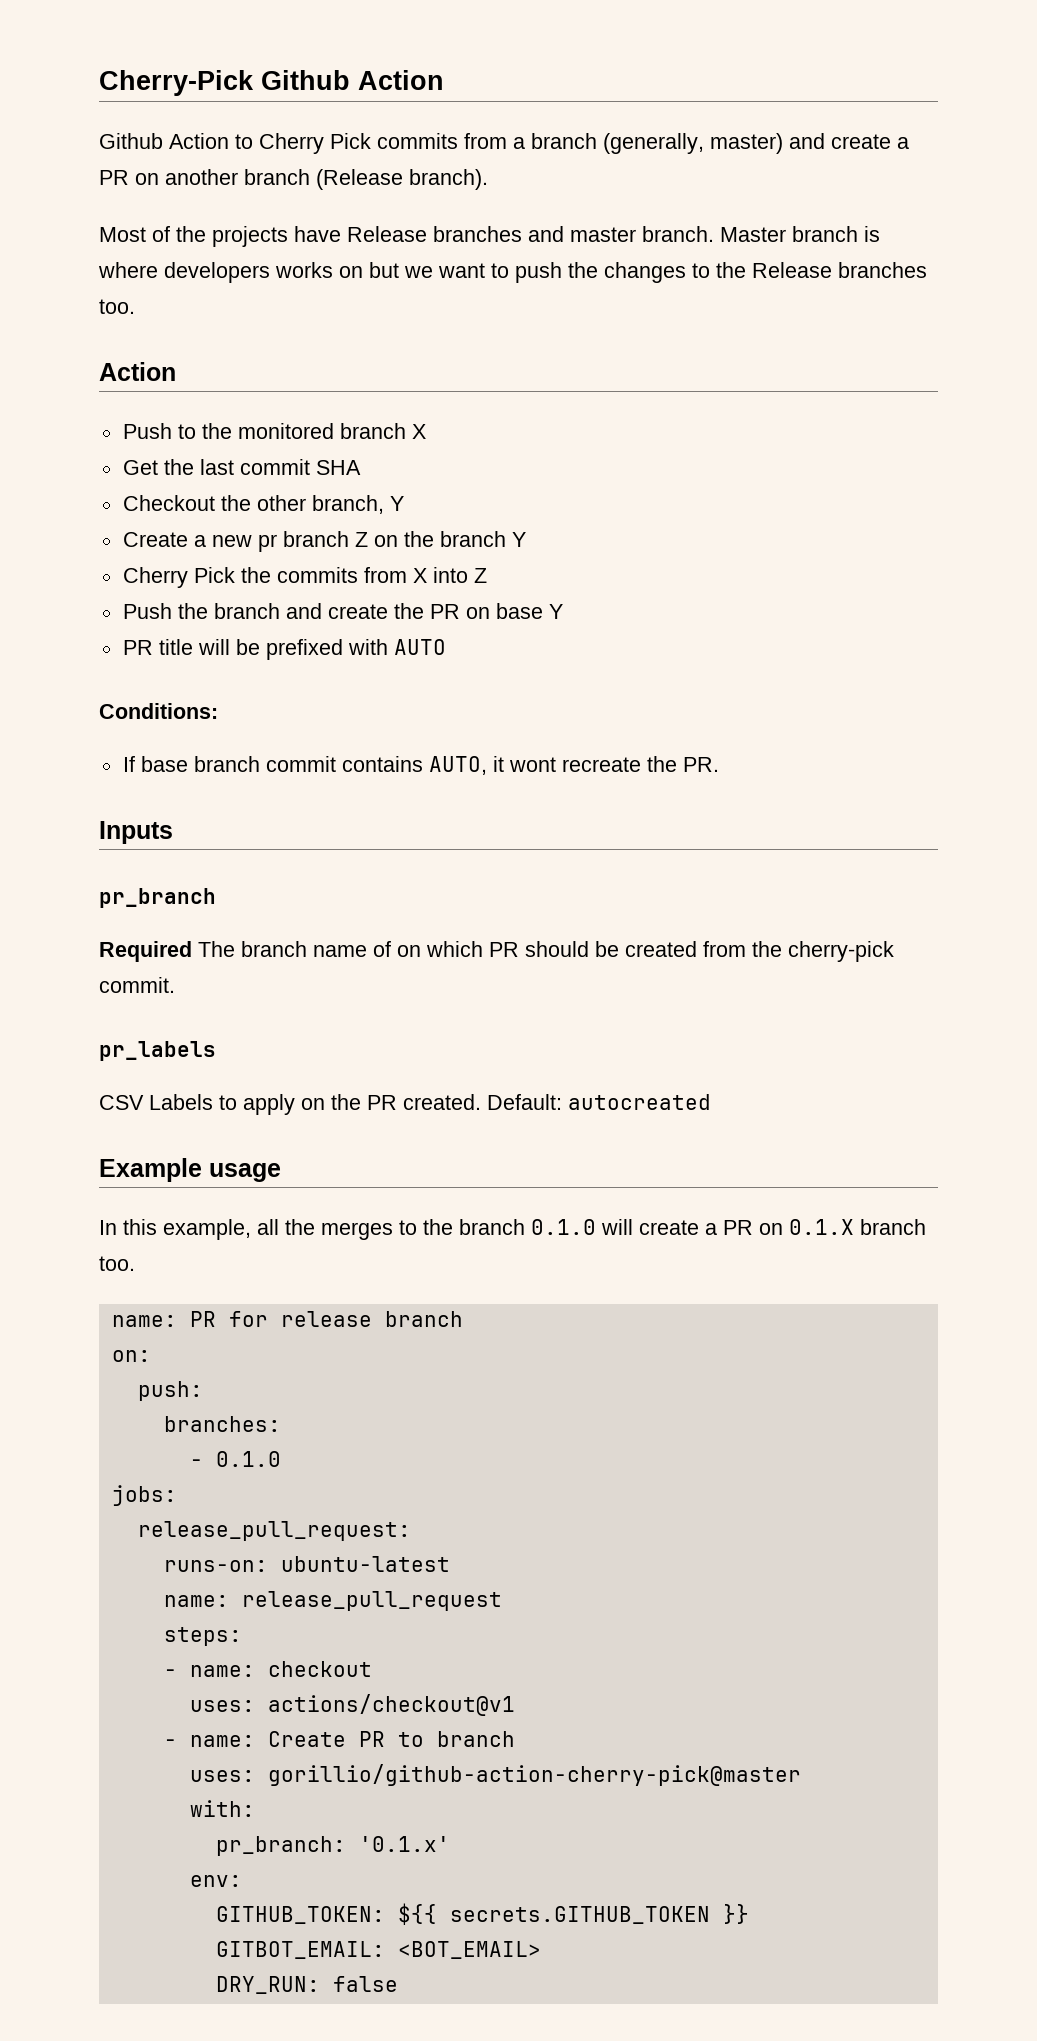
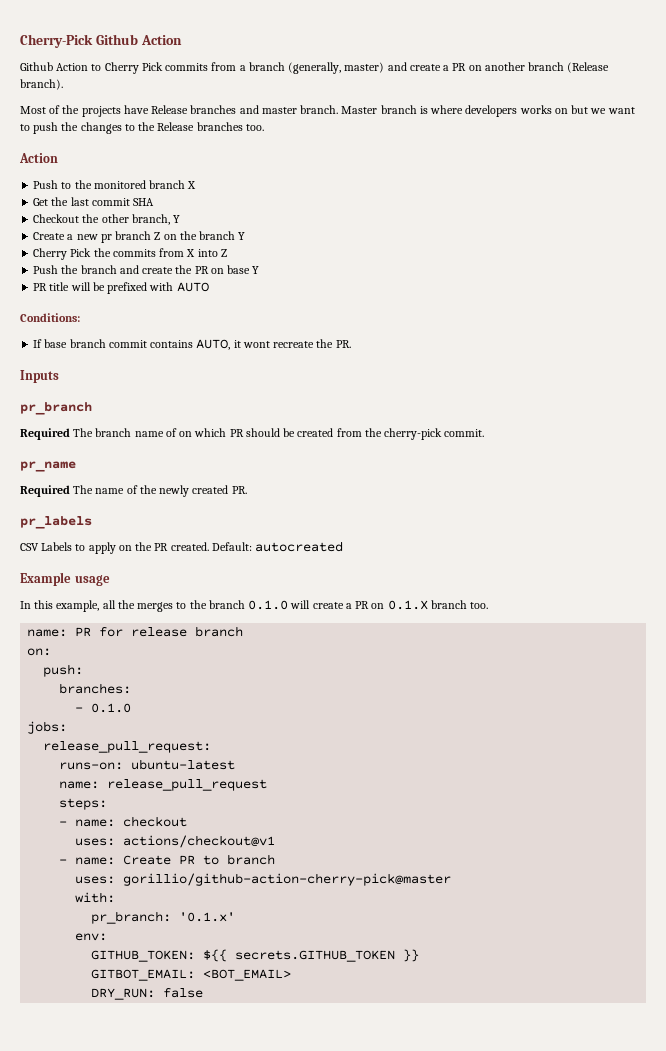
(175, 985) none -> [20,461,76,472] [20,485,247,497] // pr_name // Required The name of the newly created PR.

